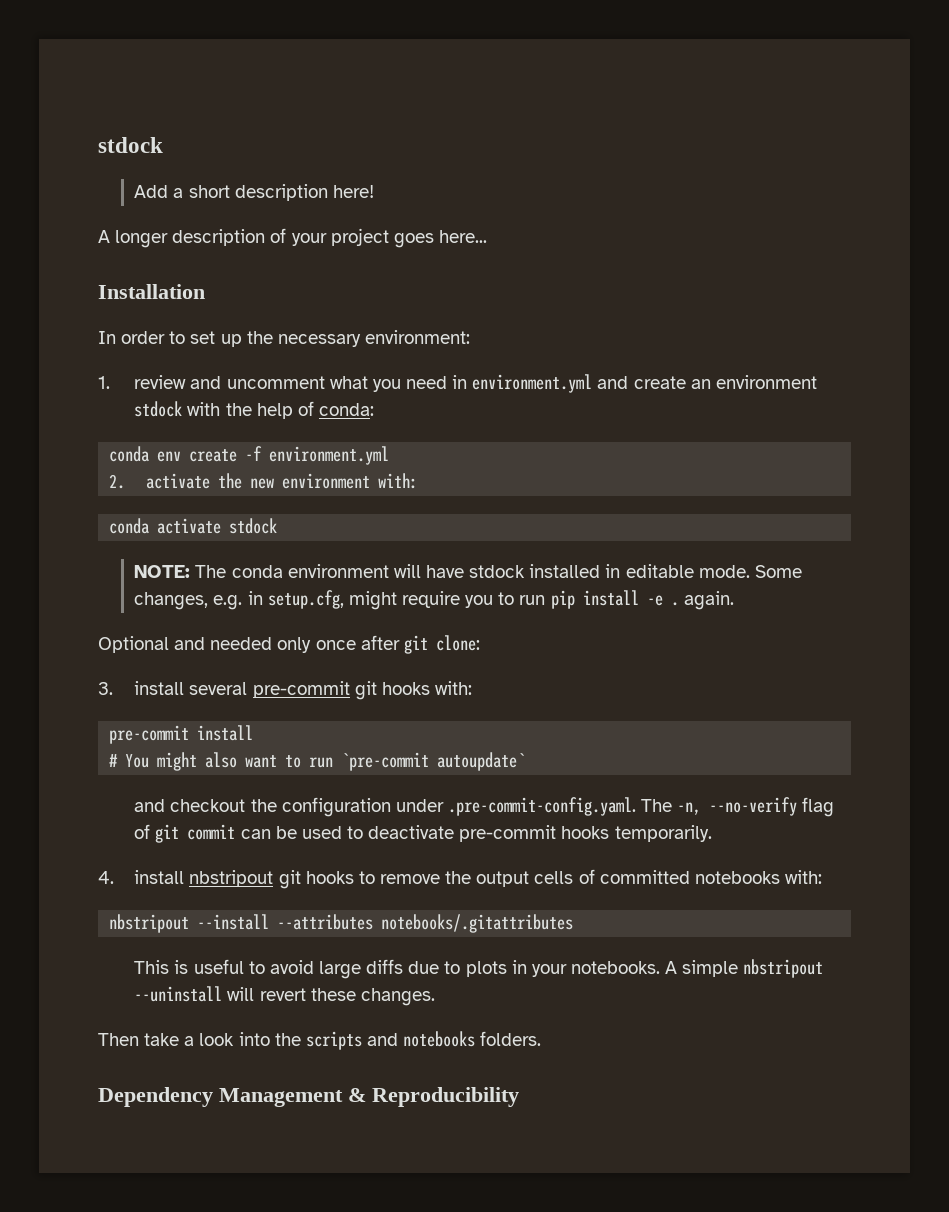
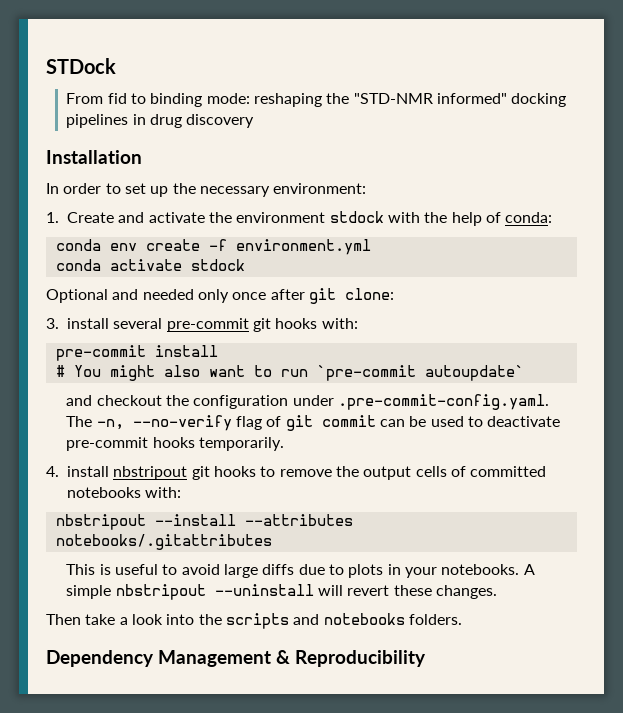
[98,137,163,153] [134,184,374,201] [98,228,487,248] stdock // Add a short description here! // A longer description of your project goes here... -> [46,58,116,74] [66,93,567,107] [66,114,255,128] STDock // From fid to binding mode: reshaping the "STD-NMR informed" docking pipelines in drug discovery
[134,374,711,393] review and uncomment what you need in environment.yml and create an -> [67,212,232,223] Create and activate the
[109,473,418,489] [109,518,278,534] [134,564,802,578] [134,590,734,610] 2. activate the new environment with: // conda activate stdock // NOTE: The conda environment will have stdock installed in editable mode. Some changes, e.g. in setup.cfg, might require you to run pip install -e . again. -> [55,259,245,271] conda activate stdock

